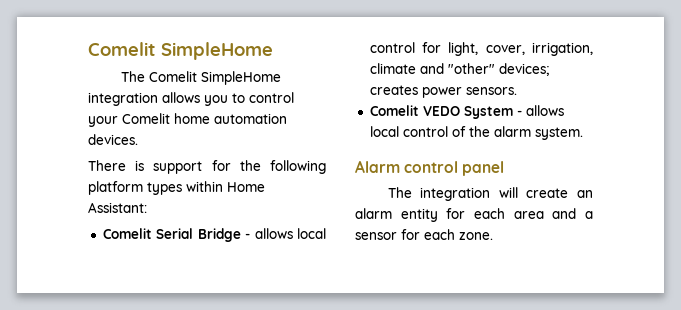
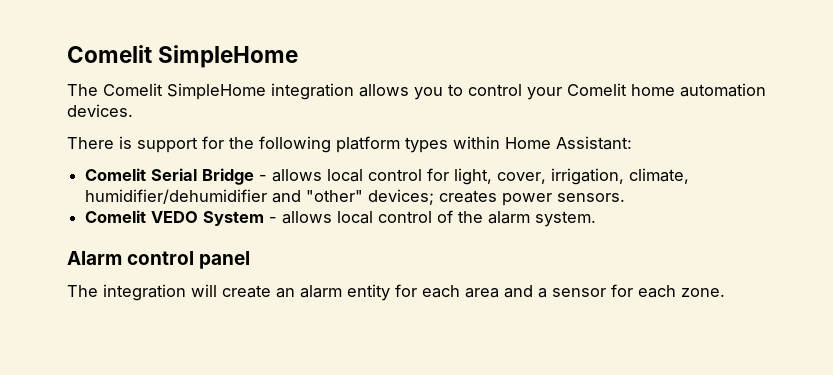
[369,63,416,74] climate -> [629,168,690,184] [85,189,268,204] climate, humidifier/dehumidifier

